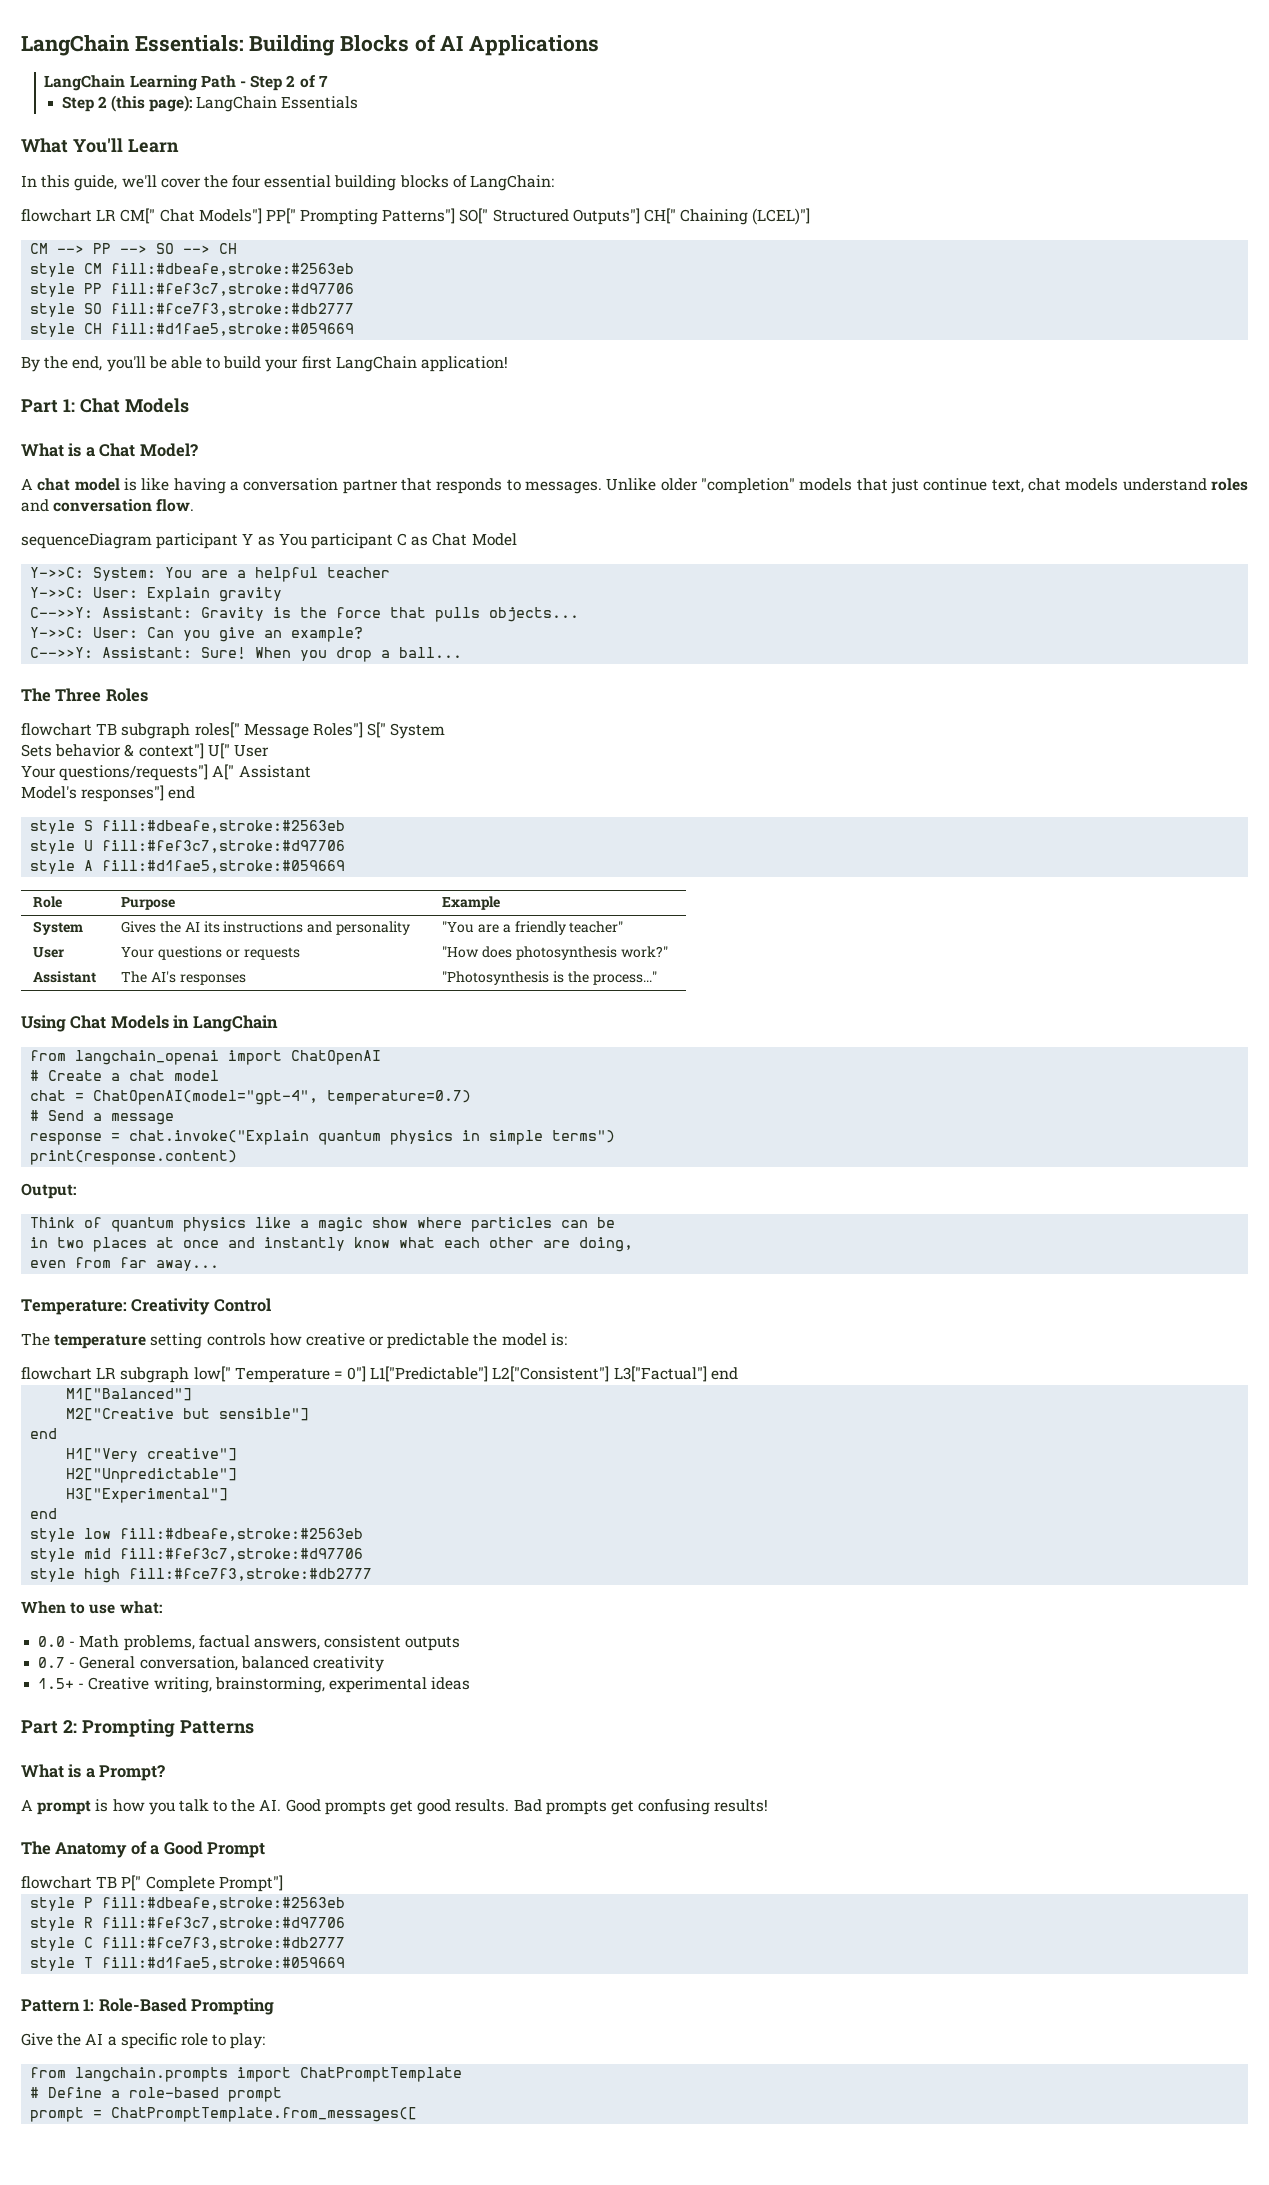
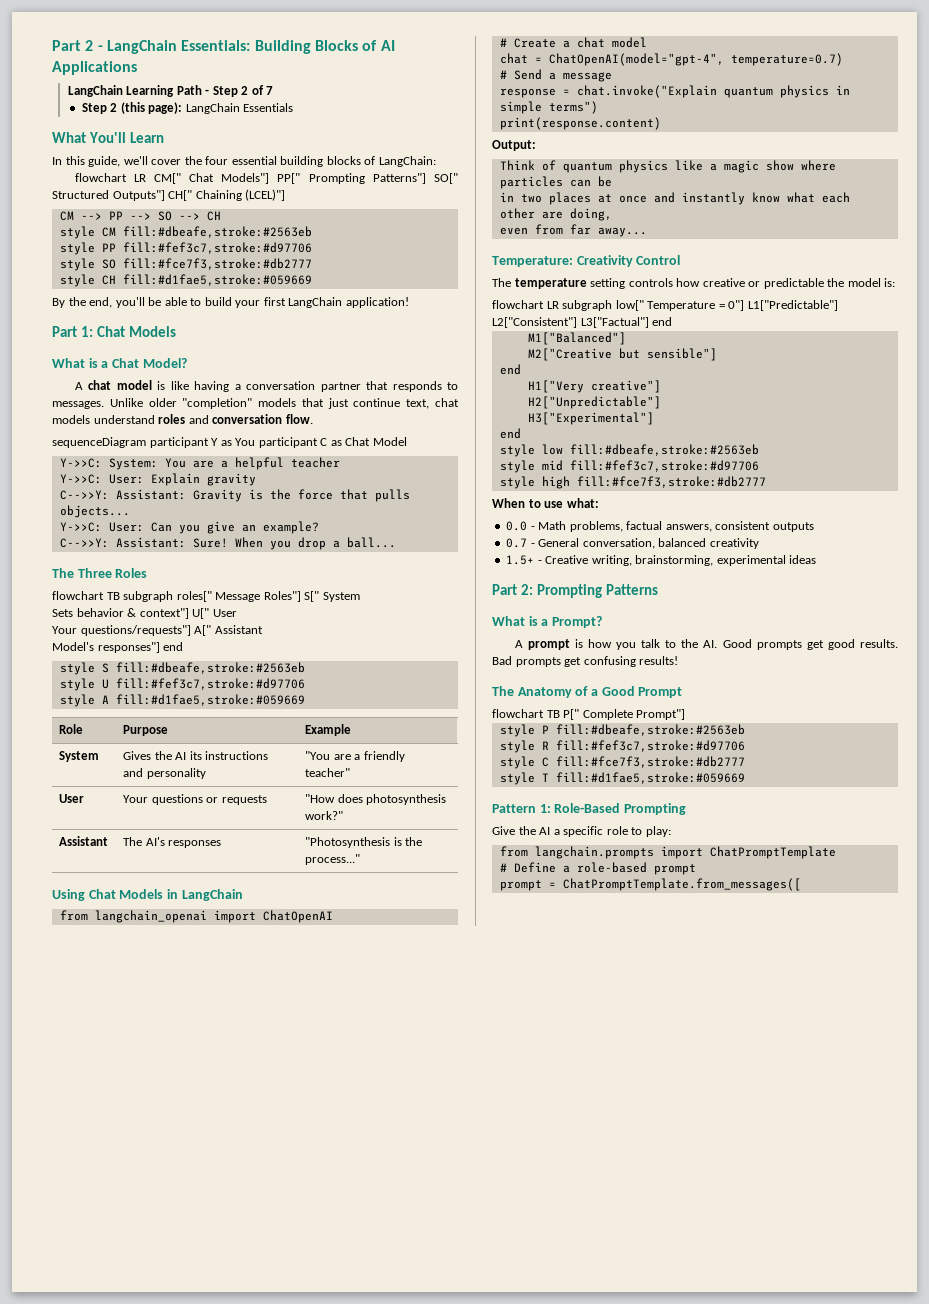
(21, 45) none -> [52,40,103,51] Part 2 -

